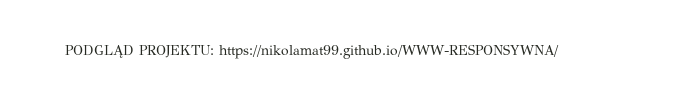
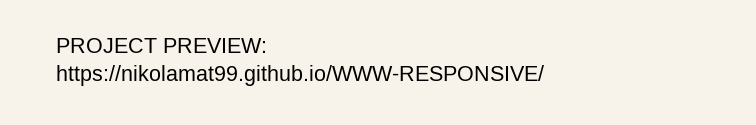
[65,44,559,59] PODGLĄD PROJEKTU: https://nikolamat99.github.io/WWW-RESPONSYWNA/ -> [56,38,267,53] [56,65,544,86] PROJECT PREVIEW: https://nikolamat99.github.io/WWW-RESPONSIVE/

